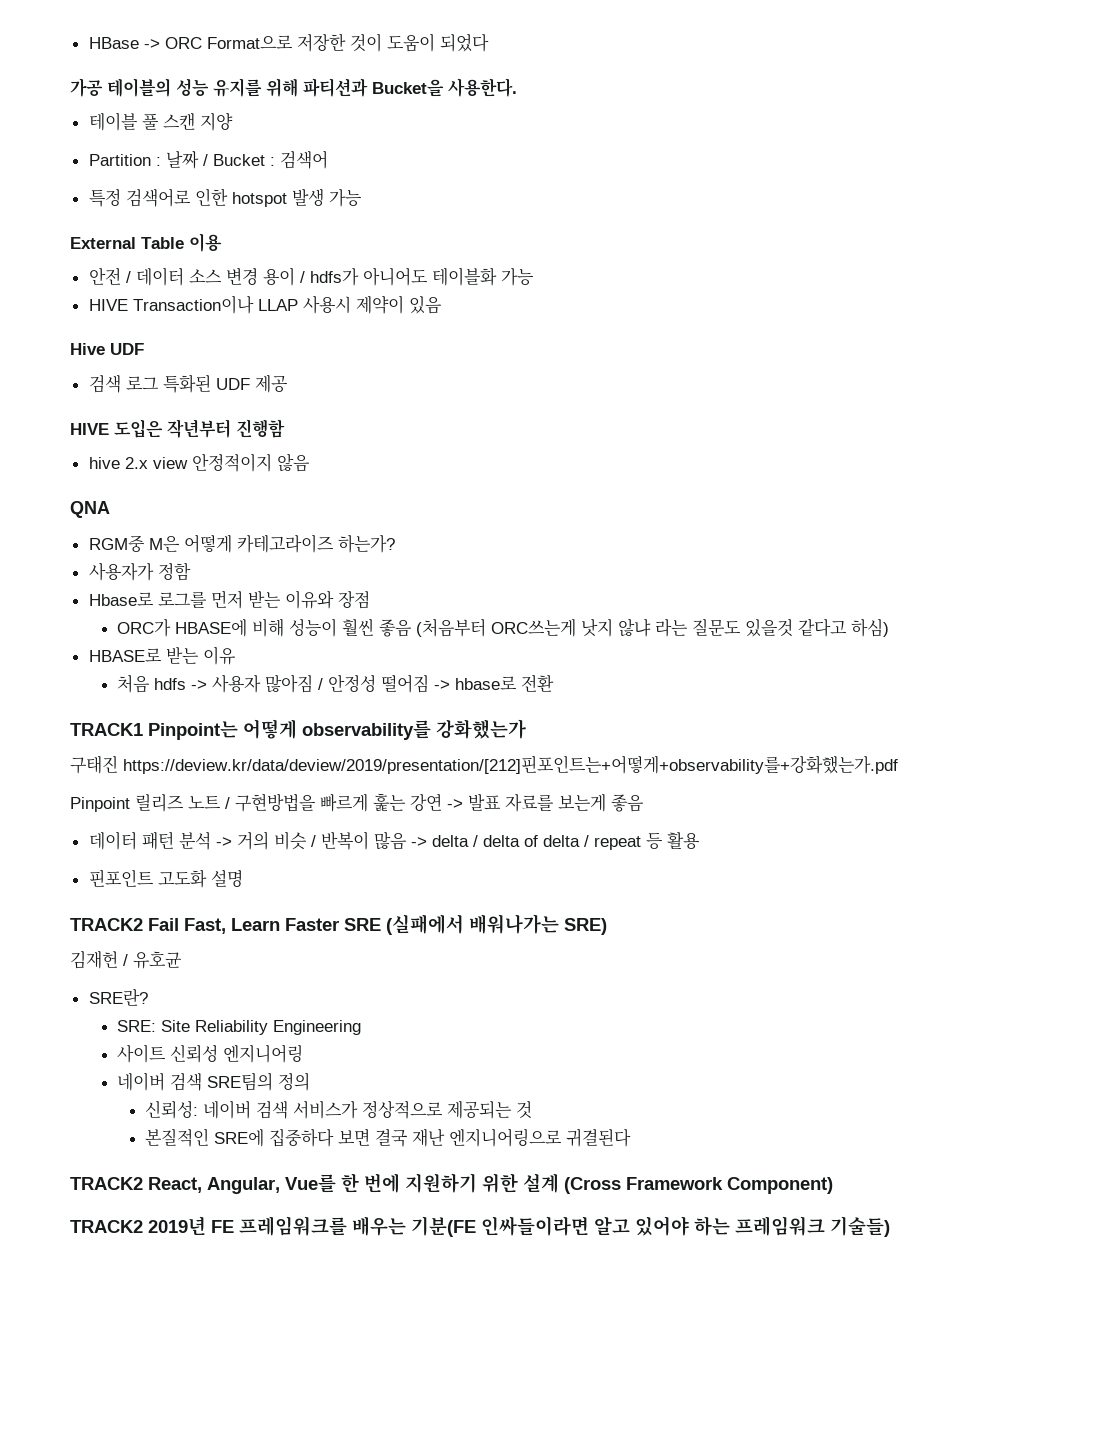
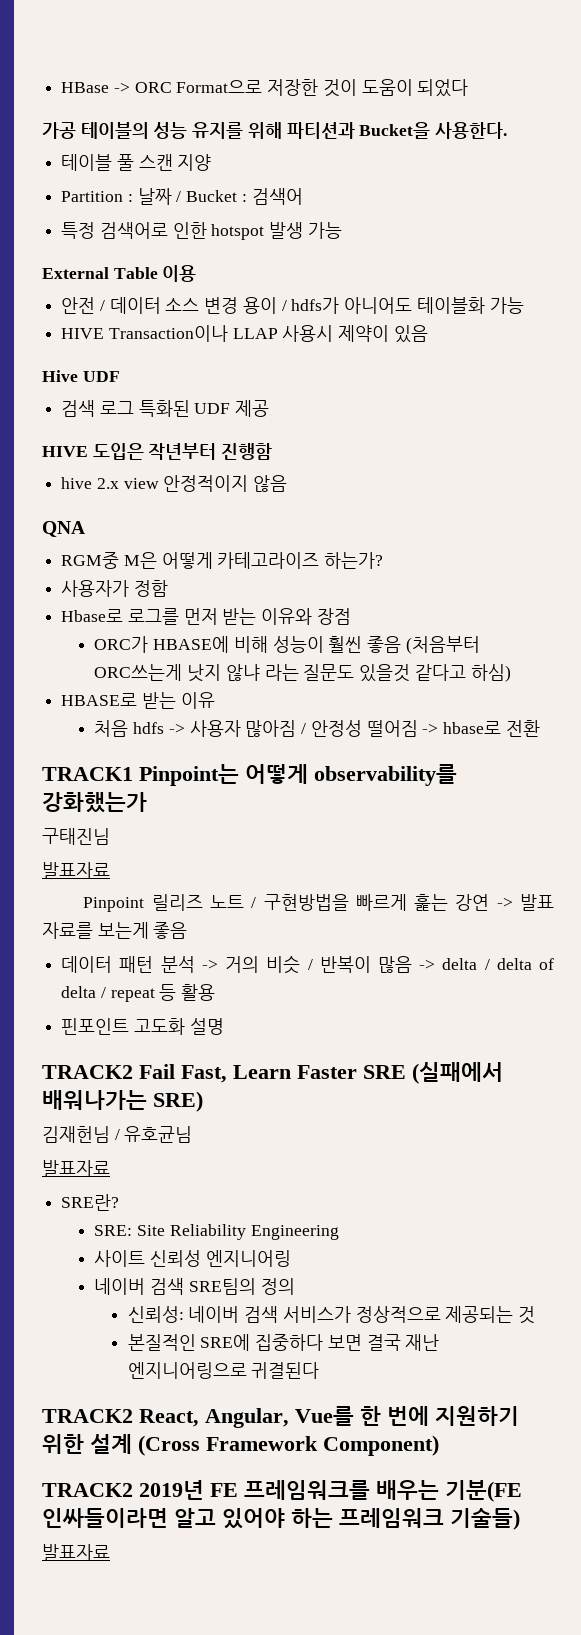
[70,755,898,774] 구태진 https://deview.kr/data/deview/2019/presentation/[212]핀포인트는+어떻게+observability를+강화했는가.pdf -> [42,828,110,845] [42,862,110,879] 구태진님 // 발표자료
[70,950,182,969] 김재헌 / 유호균 -> [42,1126,193,1143] [42,1160,110,1177] 김재헌님 / 유호균님 // 발표자료
(890, 1226) none -> [42,1544,110,1561] // 발표자료

